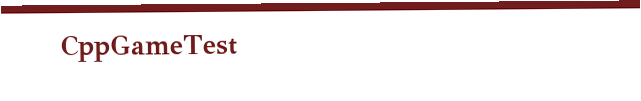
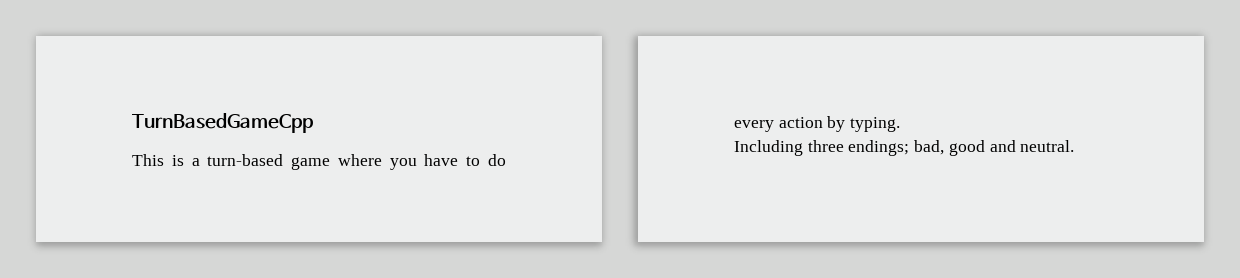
[60,33,238,63] CppGameTest -> [132,113,313,133] [132,154,506,170] [734,116,901,132] [734,140,1075,156] TurnBasedGameCpp // This is a turn-based game where you have to do every action by typing. // Including three endings; bad, good and neutral.

